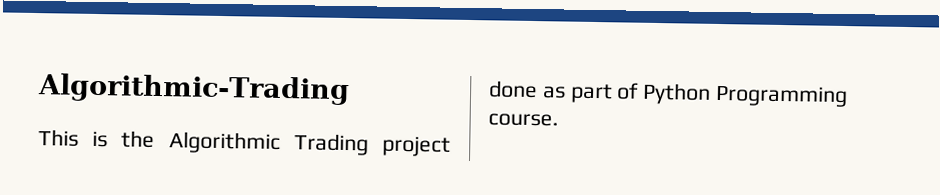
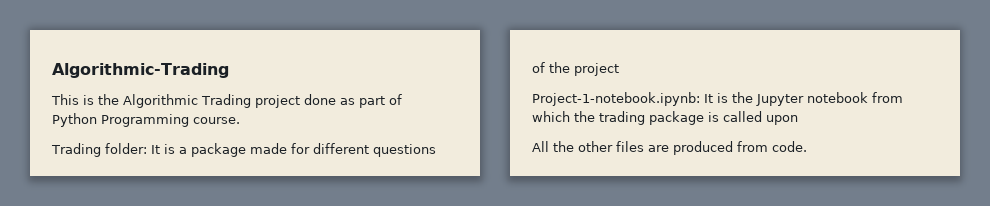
(559, 120) none -> [51,143,436,157] [532,62,619,76] [532,92,903,106] [532,111,798,125] [532,141,807,155] // Trading folder: It is a package made for different questions of the project // Project-1-notebook.ipynb: It is the Jupyter notebook from which the trading package is called upon // All the other files are produced from code.

